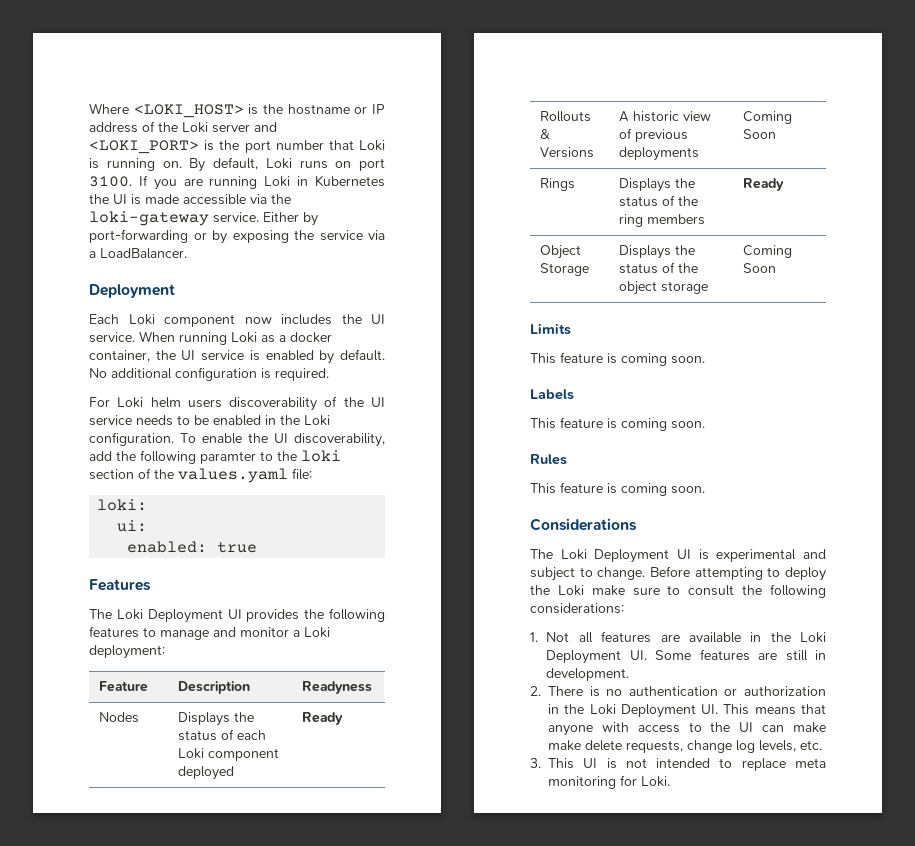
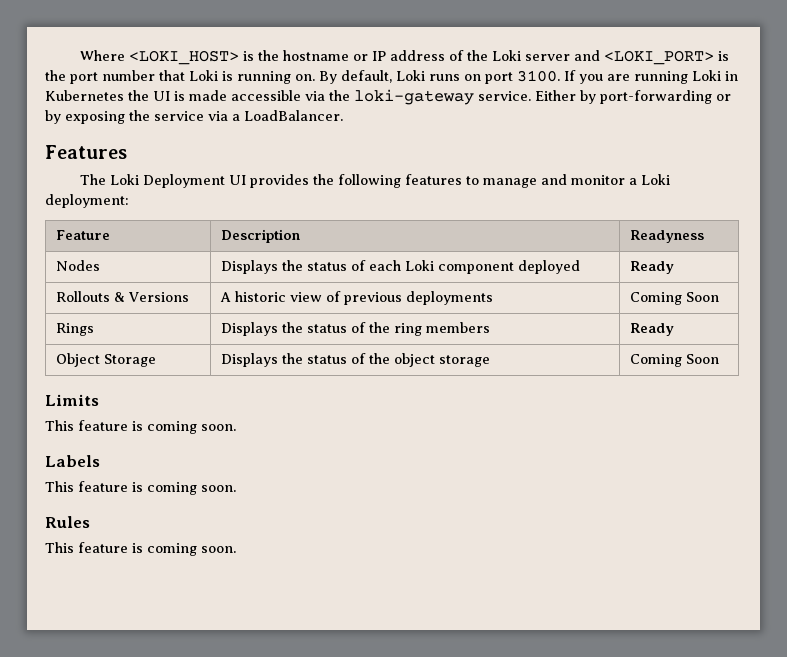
[89,284,175,298] [89,314,385,327] [89,331,332,345] [89,349,385,364] [89,367,329,381] [89,396,385,411] [89,415,330,426] [89,432,385,447] [89,450,341,464] [89,468,312,483] [97,499,148,511] [117,520,148,532] [127,541,258,553] // Deployment // Each Loki component now includes the UI service. When running Loki as a docker container, the UI service is enabled by default. No additional configuration is required. // For Loki helm users discoverability of the UI service needs to be enabled in the Loki configuration. To enable the UI discoverability, add the following paramter to the loki section of the values.yaml file: // loki: // ui: // enabled: true -> (343, 115) none
[530,518,637,531] [530,549,826,563] [530,566,826,581] [530,584,826,598] [530,603,624,614] [530,631,826,643] [546,649,826,664] [546,668,630,681] [530,686,826,697] [548,704,826,718] [548,722,826,736] [548,740,822,753] [530,758,826,771] [548,775,670,789] // Considerations // The Loki Deployment UI is experimental and subject to change. Before attempting to deploy the Loki make sure to consult the following considerations: // 1. Not all features are available in the Loki Deployment UI. Some features are still in development. // 2. There is no authentication or authorization in the Loki Deployment UI. This means that anyone with access to the UI can make make delete requests, change log levels, etc. // 3. This UI is not intended to replace meta monitoring for Loki. -> (236, 549) none

